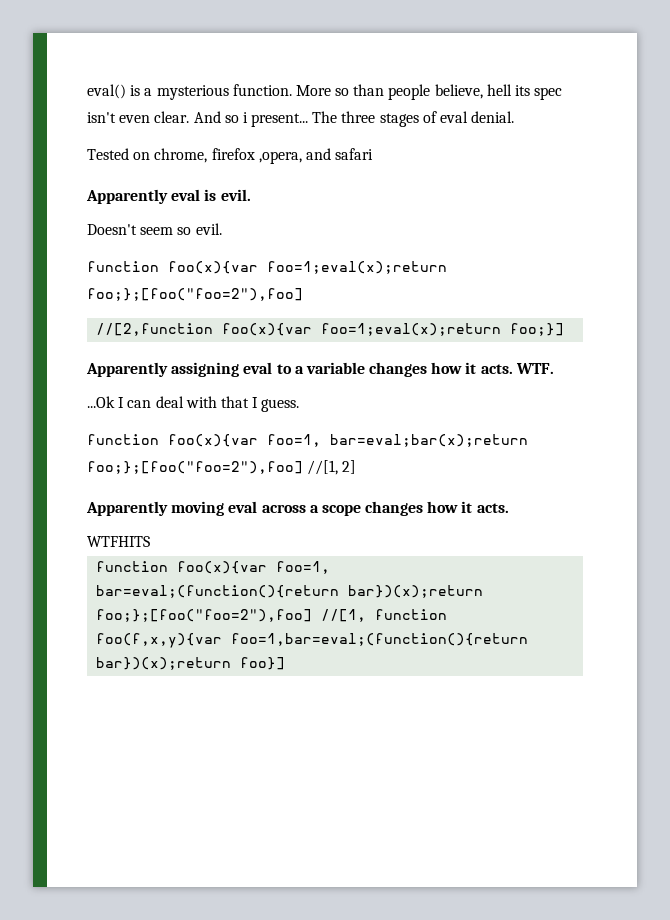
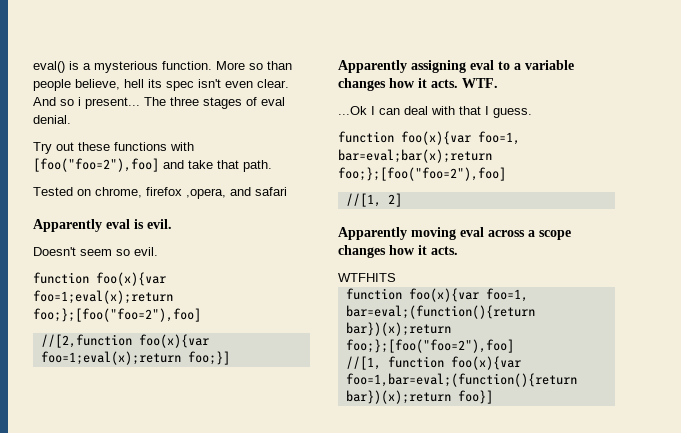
(515, 117) none -> [33,142,194,154] [33,158,272,172] // Try out these functions with [foo("foo=2"),foo] and take that path.
(303, 467) none -> (506, 174) //
(313, 615) none -> (514, 346) //
[96,633,223,648] foo(f,x,y){var -> [450,356,521,370] foo(x){var

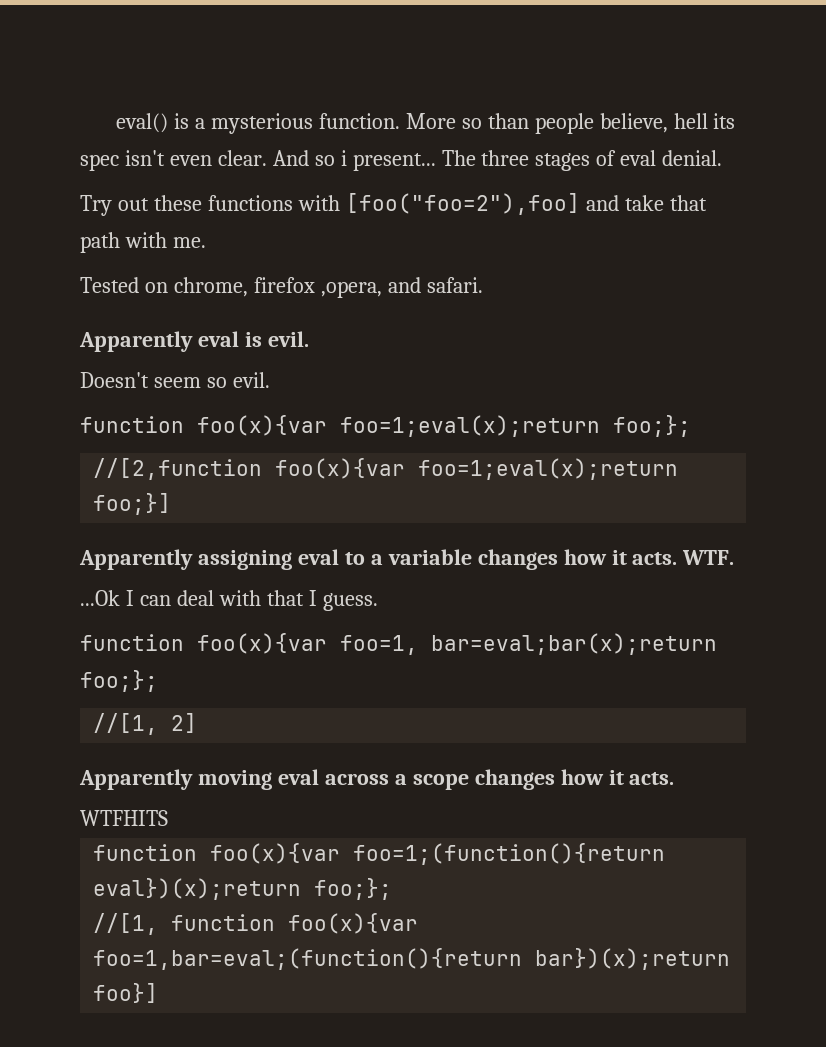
[243,160,272,172] path. -> [80,232,206,253] path with me.
[255,187,287,196] safari -> [426,277,483,293] safari.
[33,308,201,322] foo;};[foo("foo=2"),foo] -> [613,415,691,437] foo;};
[338,167,506,181] foo;};[foo("foo=2"),foo] -> [80,670,158,692] foo;};
[485,288,528,302] [345,305,535,319] [345,322,451,336] [345,339,514,353] foo=1, bar=eval;(function(){return bar})(x);return foo;};[foo("foo=2"),foo] -> [353,843,666,865] [93,878,393,900] foo=1;(function(){return eval})(x);return foo;};

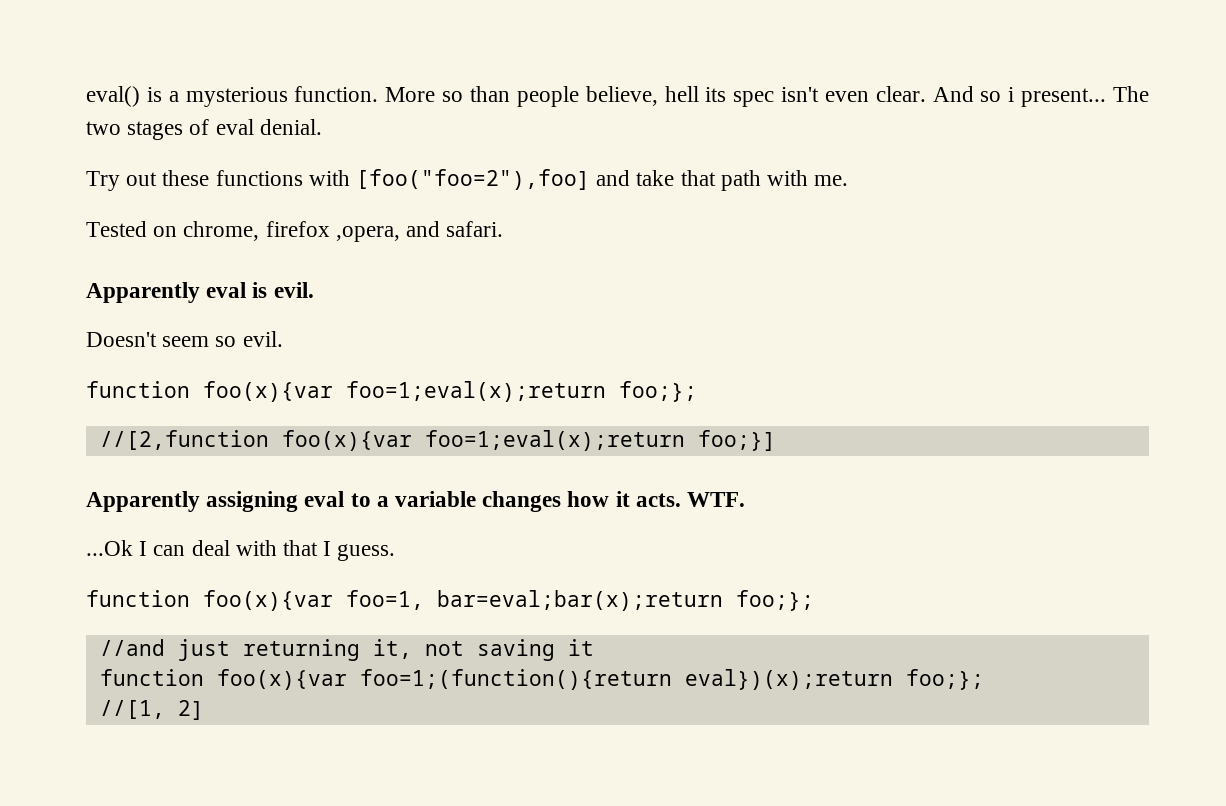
[481,150,530,166] three -> [86,121,121,135] two
[93,713,198,735] [79,769,675,790] [80,810,168,826] //[1, 2] // Apparently moving eval across a scope changes how it acts. // WTFHITS -> [99,639,594,661] //and just returning it, not saving it
[171,913,419,934] [93,948,731,970] [93,983,159,1003] function foo(x){var foo=1,bar=eval;(function(){return bar})(x);return foo}] -> [177,700,204,720] 2]

